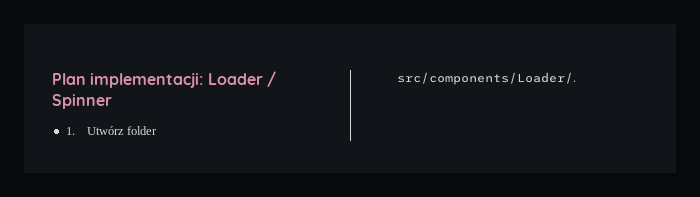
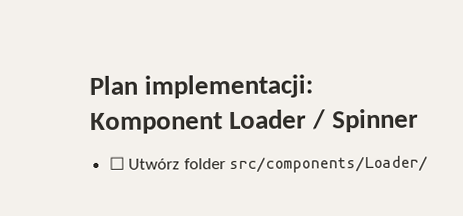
(204, 80) none -> [90,112,223,135] Komponent
[65,127,75,135] 1. -> [108,156,125,170] ☐
[396,72,576,85] src/components/Loader/. -> [229,155,429,174] src/components/Loader/

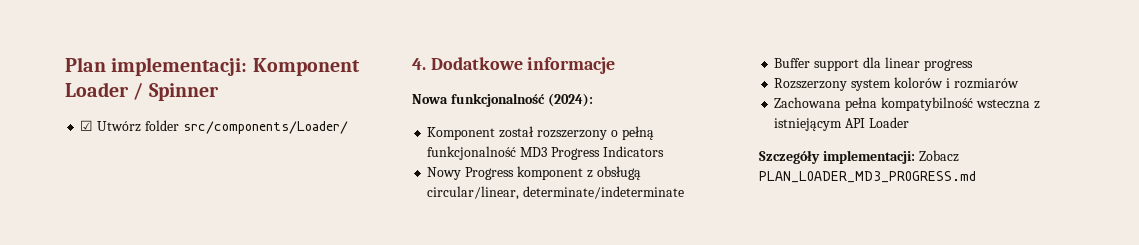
[108,156,125,170] ☐ -> [80,120,94,131] ☑
(429, 164) none -> [412,57,616,74] [412,93,593,107] [427,126,654,140] [427,146,664,160] [427,166,641,180] [427,186,685,200] [774,57,973,71] [774,77,1019,91] [774,97,1040,111] [774,117,909,131] [759,150,959,164] [759,171,976,183] // 4. Dodatkowe informacje // Nowa funkcjonalność (2024): // Komponent został rozszerzony o pełną funkcjonalność MD3 Progress Indicators // Nowy Progress komponent z obsługą circular/linear, determinate/indeterminate // Buffer support dla linear progress // Rozszerzony system kolorów i rozmiarów // Zachowana pełna kompatybilność wsteczna z istniejącym API Loader // Szczegóły implementacji: Zobacz PLAN_LOADER_MD3_PROGRESS.md

